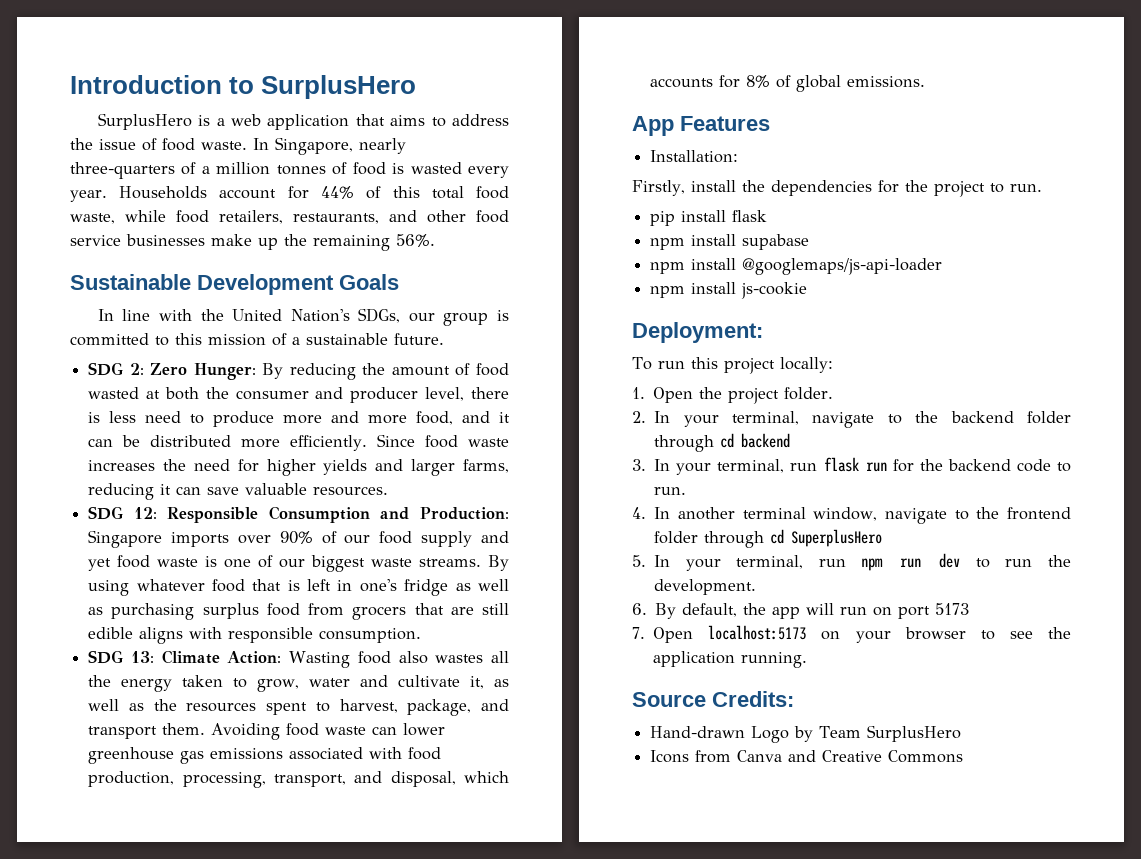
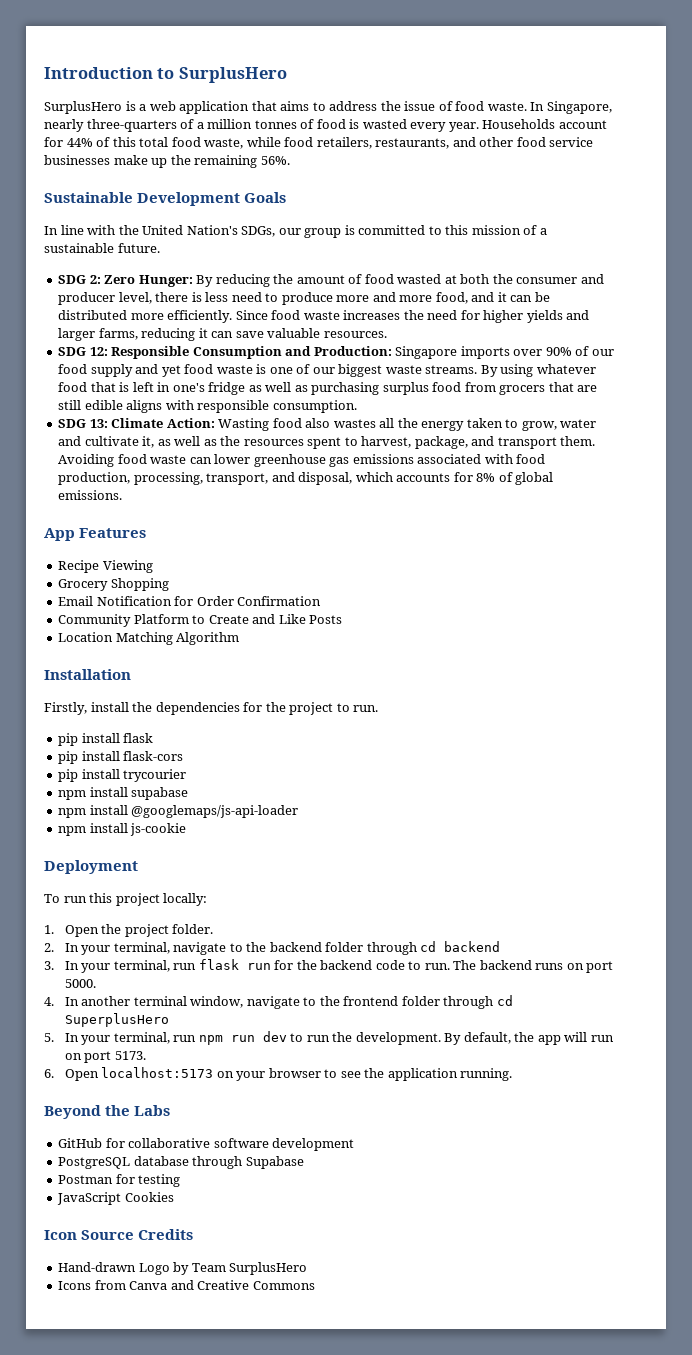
[650,150,739,163] Installation: -> [58,560,153,573] [58,578,169,591] [58,596,322,606] [58,614,343,627] [58,632,240,645] [44,669,131,680] Recipe Viewing // Grocery Shopping // Email Notification for Order Confirmation // Community Platform to Create and Like Posts // Location Matching Algorithm // Installation
(768, 216) none -> [58,751,184,764] [58,769,187,782] // pip install flask-cors // pip install trycourier
[632,322,763,343] Deployment: -> [44,860,138,874] Deployment
(687, 491) none -> [453,960,614,973] [64,979,96,988] The backend runs on port 5000.
[632,603,647,615] // 6. -> (441, 1038) none
[935,603,970,615] [632,627,645,639] 5173 // 7. -> [114,1051,146,1060] [44,1069,54,1078] 5173. // 6.
[632,691,794,707] Source Credits: -> [44,1105,171,1119] [58,1138,355,1151] [58,1156,304,1169] [58,1174,181,1187] [57,1192,174,1205] [44,1229,194,1240] Beyond the Labs // GitHub for collaborative software development // PostgreSQL database through Supabase // Postman for testing // JavaScript Cookies // Icon Source Credits

